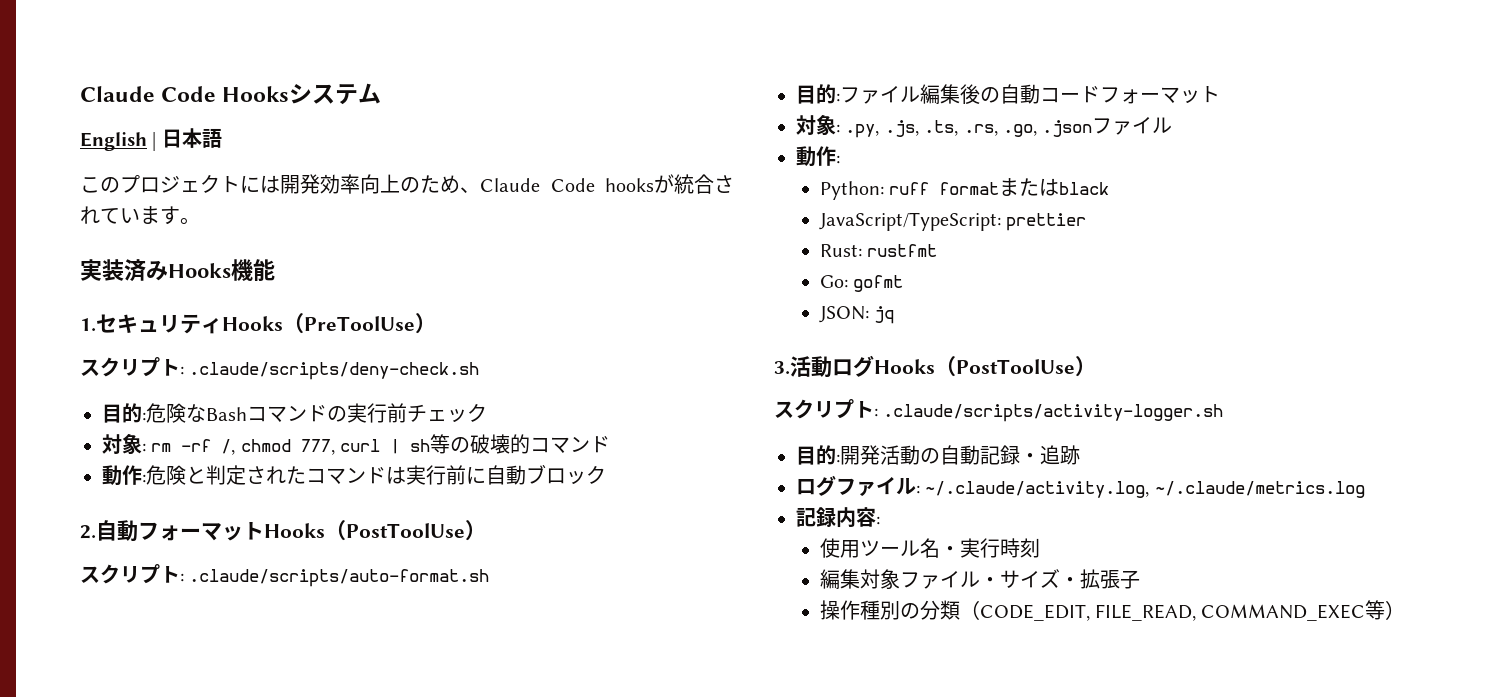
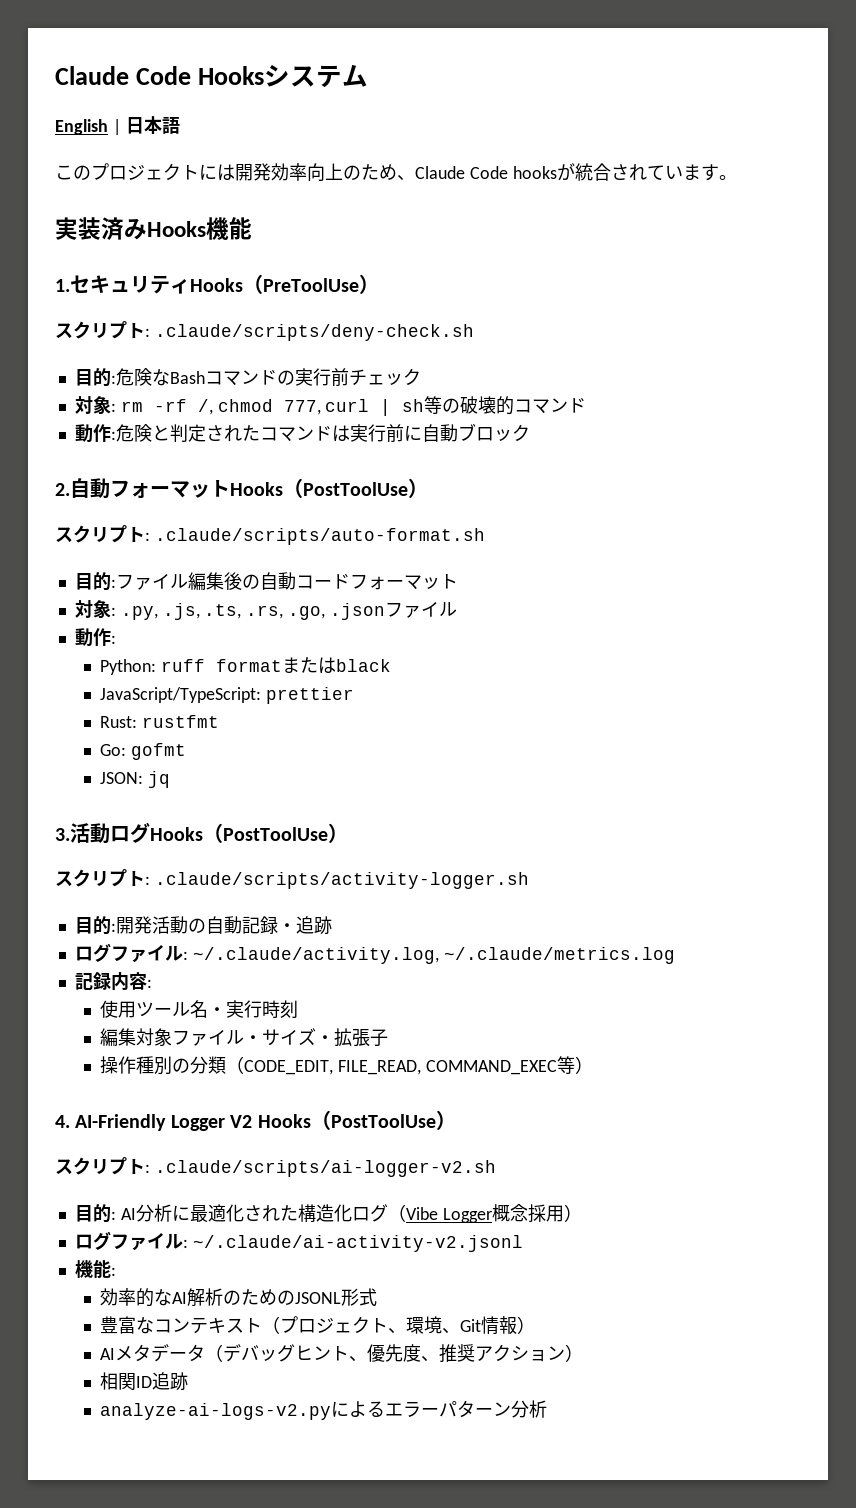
(1406, 610) none -> [55,1110,456,1131] [55,1157,496,1177] [74,1204,582,1223] [74,1231,523,1252] [74,1260,116,1278] [100,1288,378,1307] [100,1316,536,1335] [100,1344,584,1363] [100,1372,189,1391] [100,1400,548,1420] // 4. AI-Friendly Logger V2 Hooks（PostToolUse） // スクリプト: .claude/scripts/ai-logger-v2.sh // 目的: AI分析に最適化された構造化ログ（Vibe Logger概念採用） // ログファイル: ~/.claude/ai-activity-v2.jsonl // 機能: // 効率的なAI解析のためのJSONL形式 // 豊富なコンテキスト（プロジェクト、環境、Git情報） // AIメタデータ（デバッグヒント、優先度、推奨アクション） // 相関ID追跡 // analyze-ai-logs-v2.pyによるエラーパターン分析

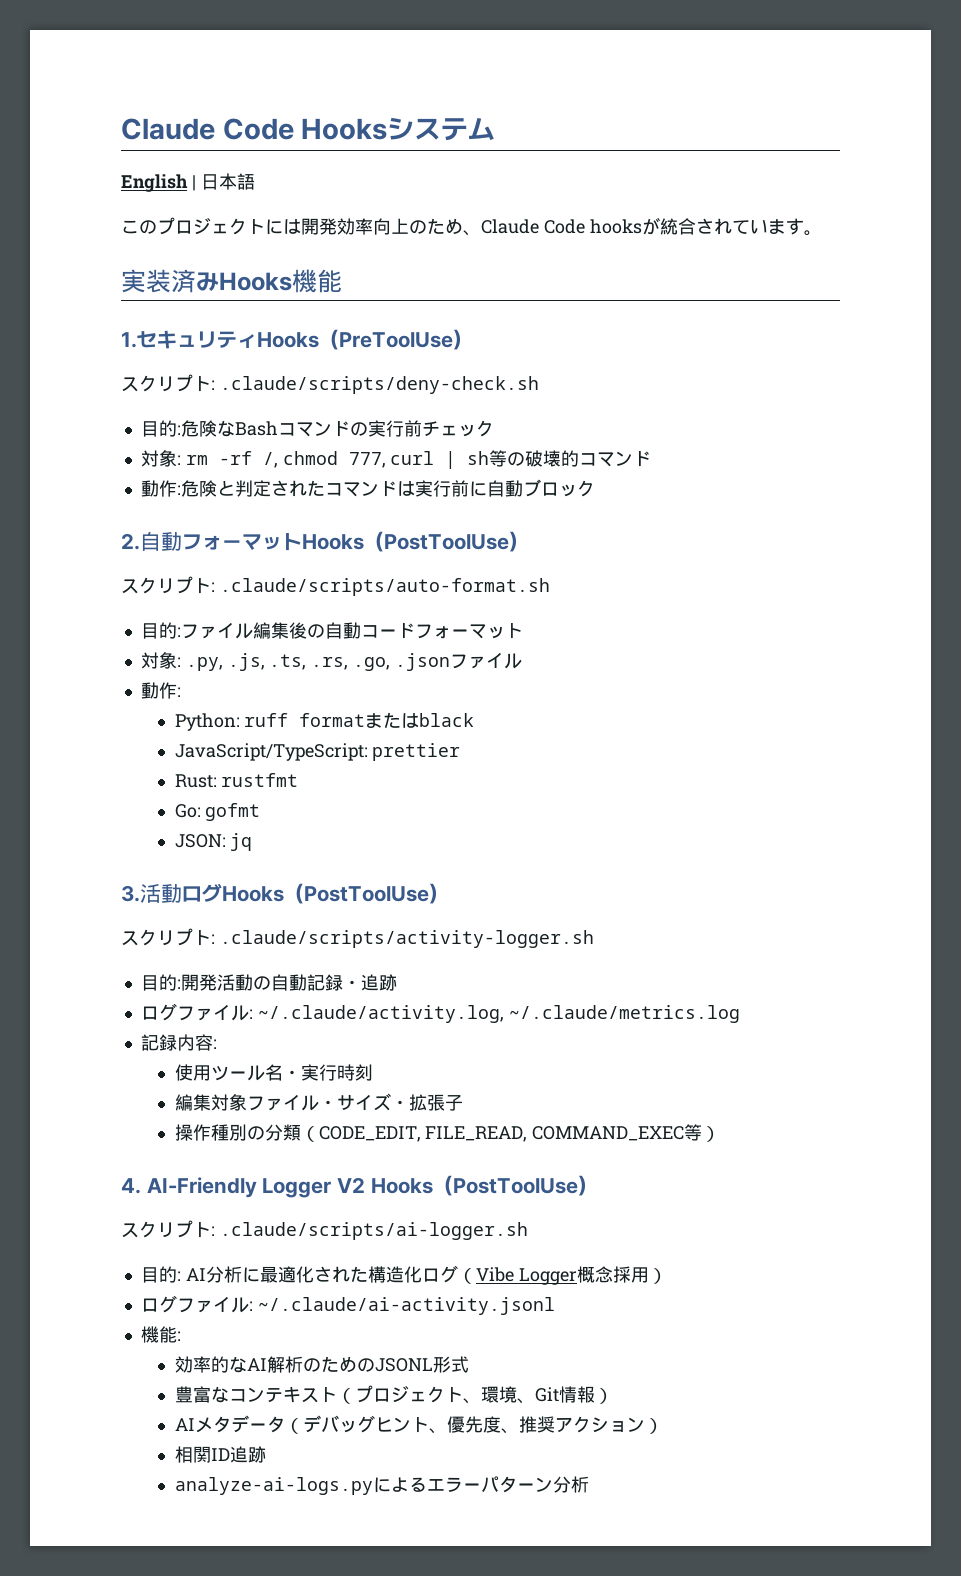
[154,1160,496,1177] .claude/scripts/ai-logger-v2.sh -> [219,1222,528,1240] .claude/scripts/ai-logger.sh
[192,1235,523,1252] ~/.claude/ai-activity-v2.jsonl -> [257,1297,555,1315] ~/.claude/ai-activity.jsonl
[100,1403,332,1420] analyze-ai-logs-v2.py -> [174,1477,373,1495] analyze-ai-logs.py

